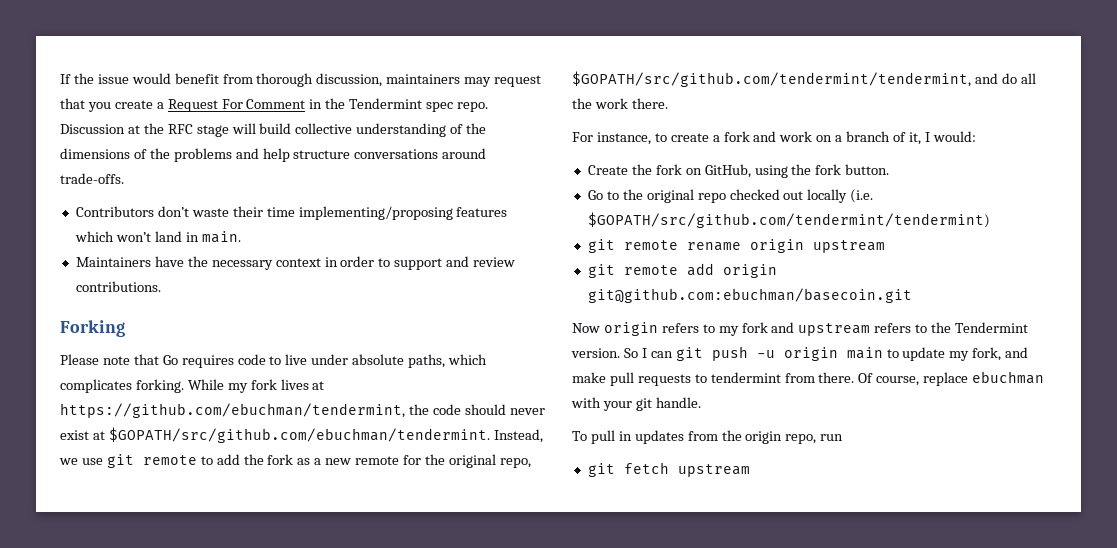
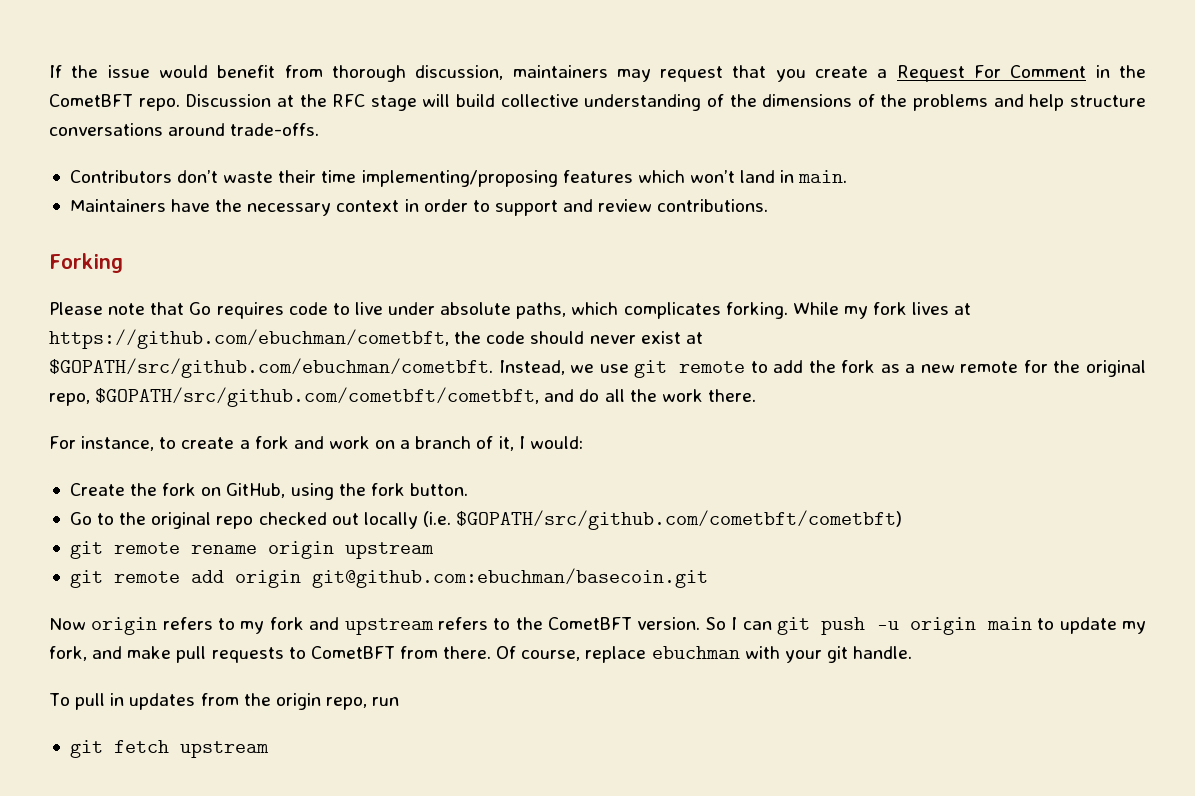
[349,98,454,112] Tendermint spec -> [49,94,133,107] CometBFT
[60,403,405,418] https://github.com/ebuchman/tendermint, -> [49,329,449,349] https://github.com/ebuchman/cometbft,
[108,427,490,443] $GOPATH/src/github.com/ebuchman/tendermint. -> [49,358,493,378] $GOPATH/src/github.com/ebuchman/cometbft.
[572,71,971,87] $GOPATH/src/github.com/tendermint/tendermint, -> [95,387,540,407] $GOPATH/src/github.com/cometbft/cometbft,
[587,212,990,228] $GOPATH/src/github.com/tendermint/tendermint) -> [456,510,903,530] $GOPATH/src/github.com/cometbft/cometbft)
[955,322,1029,333] Tendermint -> [548,617,633,630] CometBFT
[710,372,781,383] tendermint -> [310,646,395,659] CometBFT

